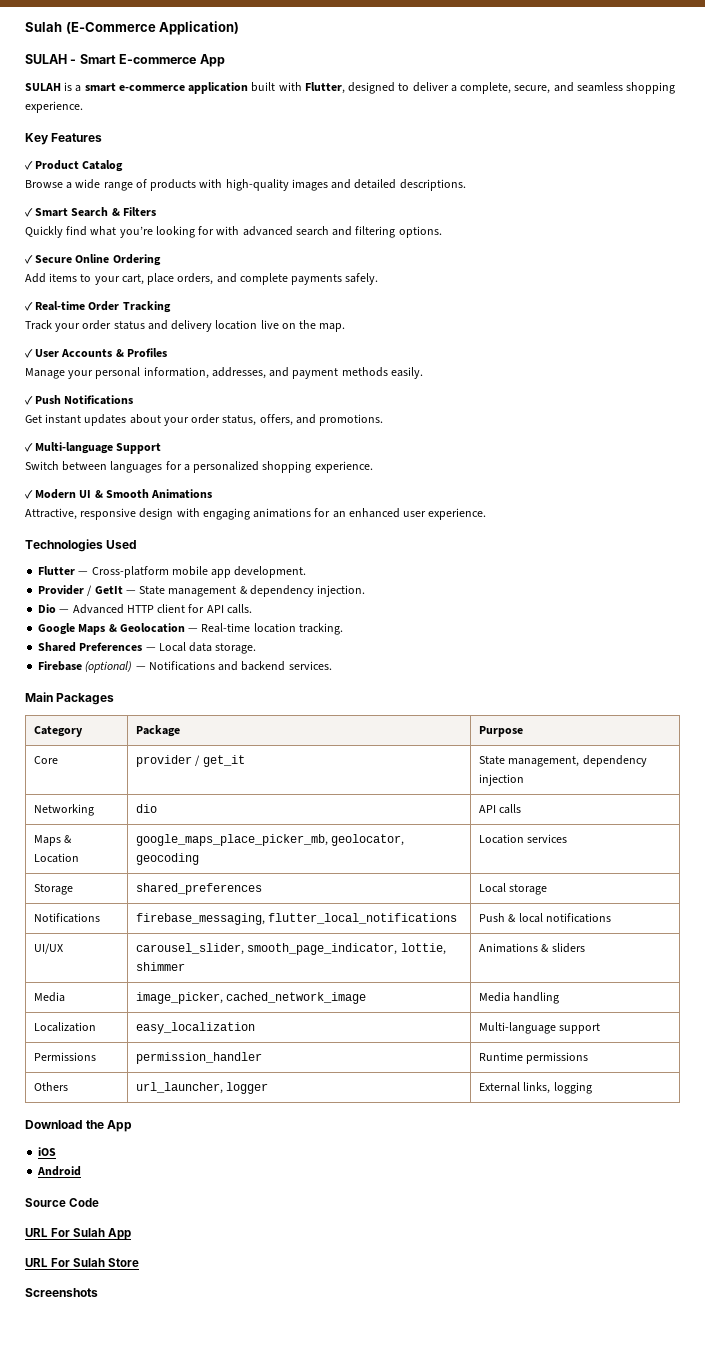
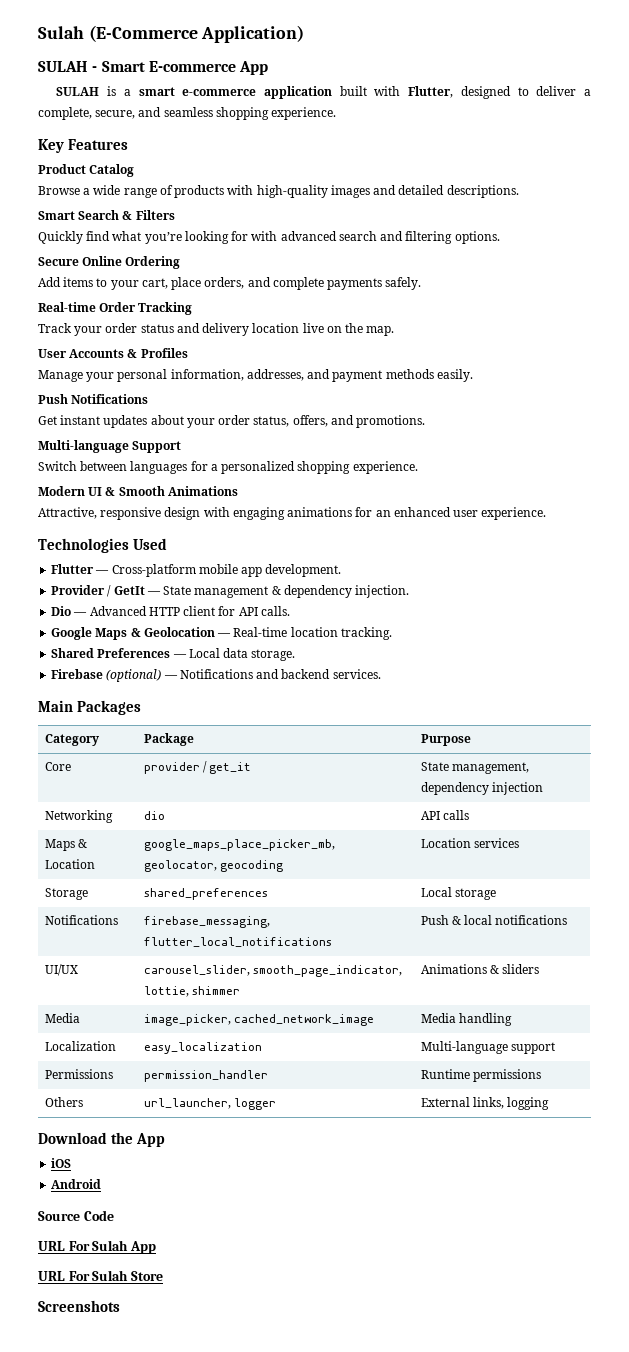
[25,161,33,170] ✓ -> (129, 144) none
[25,208,33,217] ✓ -> (519, 191) none
[25,255,33,264] ✓ -> (500, 237) none
[25,302,33,311] ✓ -> (422, 283) none
[25,349,33,358] ✓ -> (395, 331) none
[25,396,33,405] ✓ -> (473, 375) none
[25,443,33,452] ✓ -> (426, 421) none
[25,490,33,499] ✓ -> (418, 467) none

